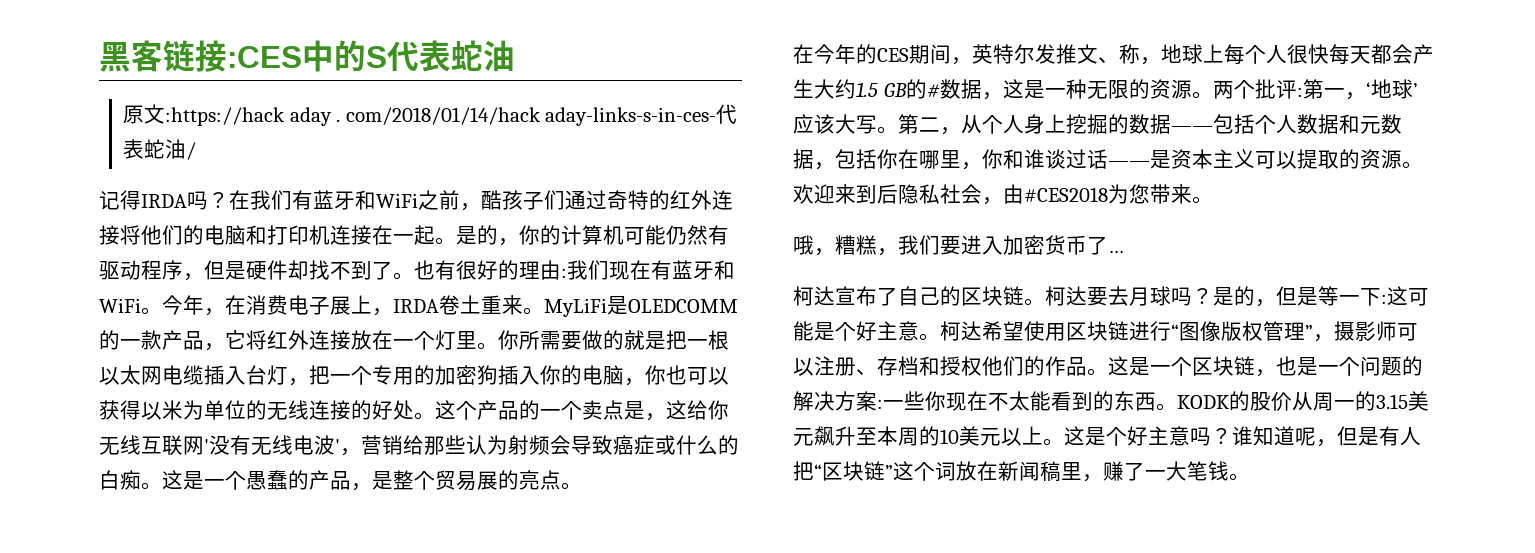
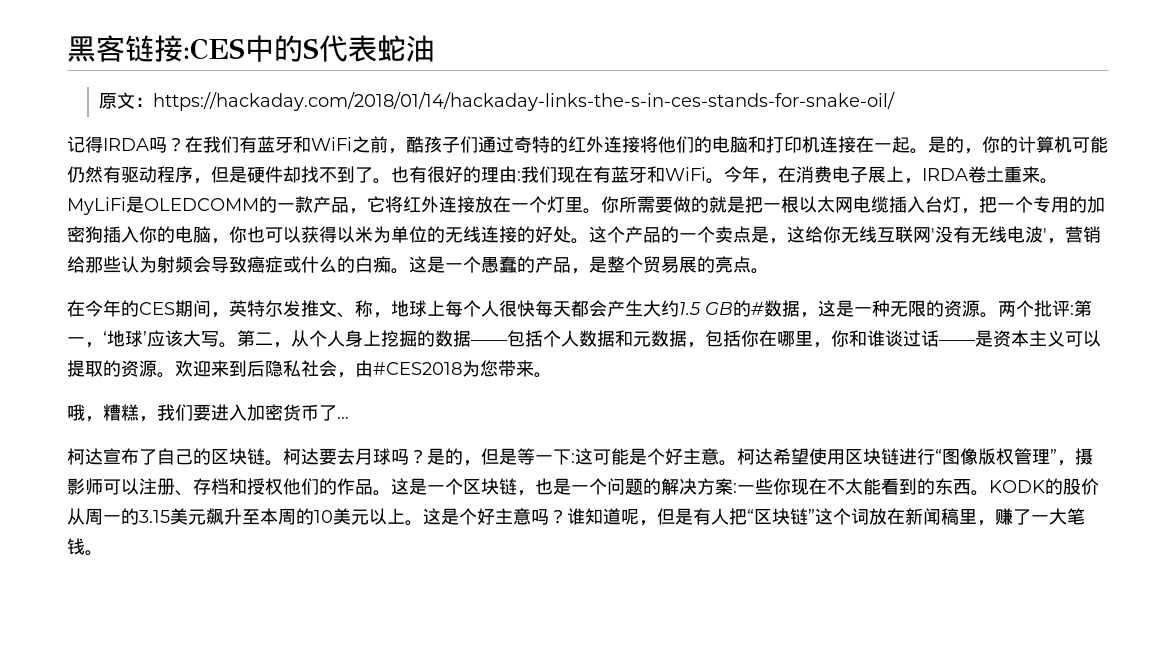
[165,104,738,126] [123,139,197,160] :https://hack aday . com/2018/01/14/hack aday-links-s-in-ces-代表蛇油/ -> [135,92,896,111] ：https://hackaday.com/2018/01/14/hackaday-links-the-s-in-ces-stands-for-snake-oil/

